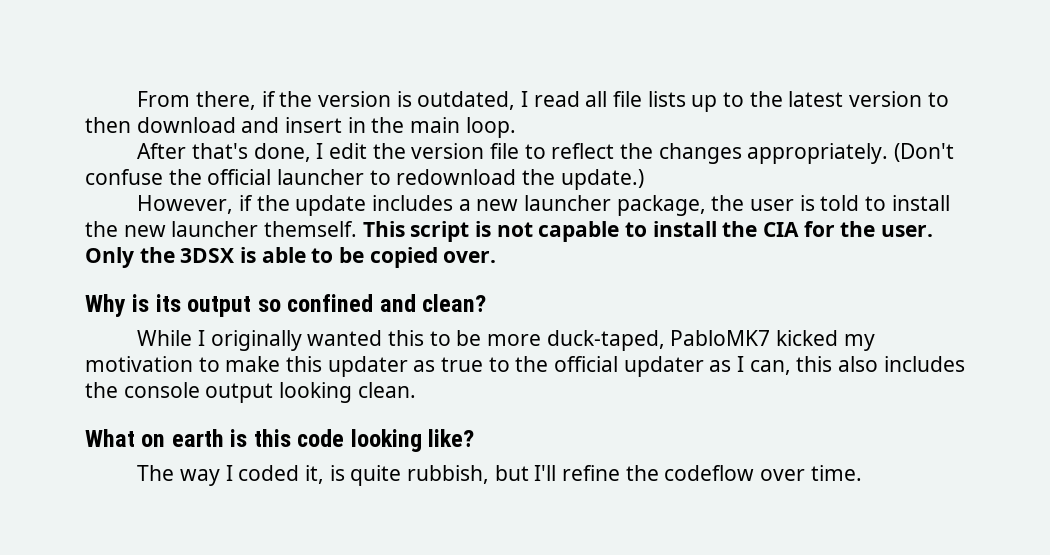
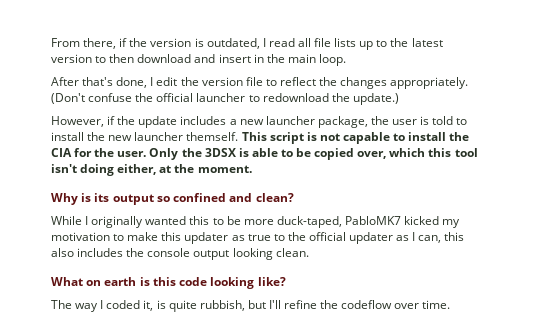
[443,251,497,263] over. -> [357,148,478,159] [51,164,252,176] over, which this tool isn't doing either, at the moment.

